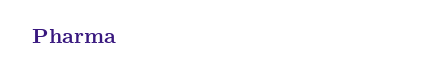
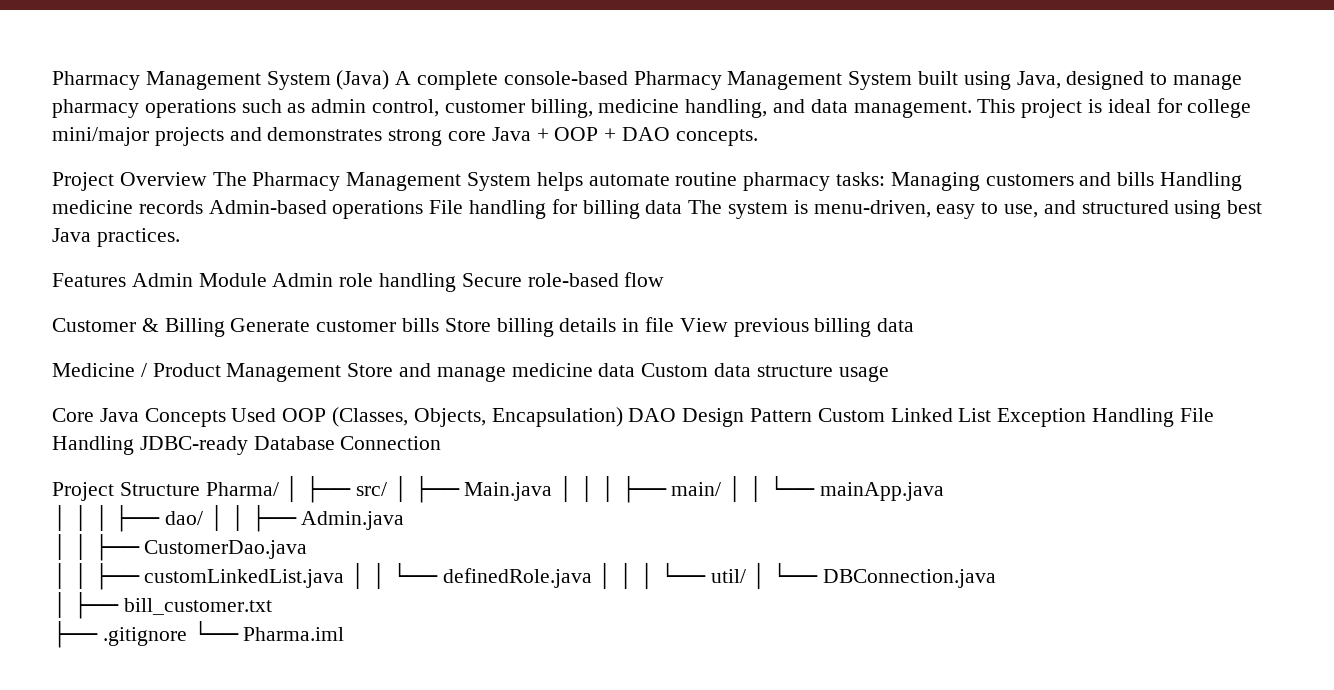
[32,29,116,43] Pharma -> [52,70,1243,90] [52,98,1252,118] [52,127,758,146] [52,172,1243,191] [52,199,1263,219] [52,228,180,247] [52,272,665,292] [52,317,915,337] [52,363,889,382] [52,407,1214,427] [52,436,442,455] [52,476,944,503] [52,505,405,532] [52,534,308,561] [52,563,997,590] [52,592,272,619] [52,621,345,648] Pharmacy Management System (Java) A complete console-based Pharmacy Management System built using Java, designed to manage pharmacy operations such as admin control, customer billing, medicine handling, and data management. This project is ideal for college mini/major projects and demonstrates strong core Java + OOP + DAO concepts. // Project Overview The Pharmacy Management System helps automate routine pharmacy tasks: Managing customers and bills Handling medicine records Admin-based operations File handling for billing data The system is menu-driven, easy to use, and structured using best Java practices. // Features Admin Module Admin role handling Secure role-based flow // Customer & Billing Generate customer bills Store billing details in file View previous billing data // Medicine / Product Management Store and manage medicine data Custom data structure usage // Core Java Concepts Used OOP (Classes, Objects, Encapsulation) DAO Design Pattern Custom Linked List Exception Handling File Handling JDBC-ready Database Connection // Project Structure Pharma/ │ ├── src/ │ ├── Main.java │ │ │ ├── main/ │ │ └── mainApp.java // │ │ │ ├── dao/ │ │ ├── Admin.java // │ │ ├── CustomerDao.java // │ │ ├── customLinkedList.java │ │ └── definedRole.java │ │ │ └── util/ │ └── DBConnection.java // │ ├── bill_customer.txt // ├── .gitignore └── Pharma.iml

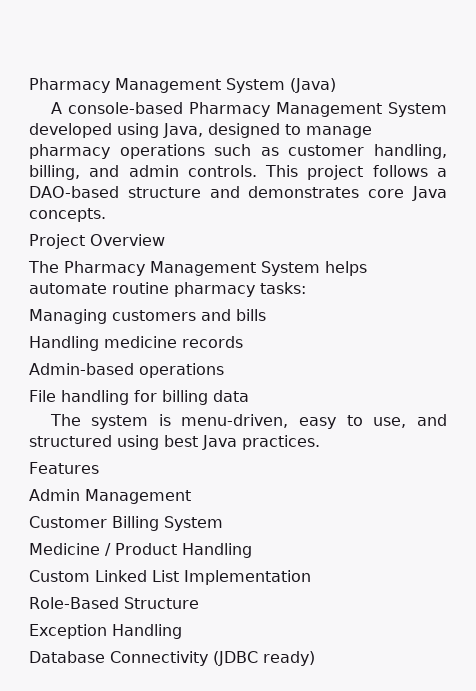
[395,71,499,90] A complete -> [50,102,62,114] // A
[918,71,959,85] built -> [29,123,112,138] developed
[311,98,1252,118] [52,127,224,146] admin control, customer billing, medicine handling, and data management. This project is ideal for college mini/major projects -> [288,144,447,159] [29,165,447,180] [29,186,201,198] customer handling, billing, and admin controls. This project follows a DAO-based structure
[388,129,443,146] strong -> (360, 192) none
[536,127,671,141] + OOP + DAO -> (448, 193) none
(207, 179) none -> (165, 240) //
(886, 179) none -> (306, 288) //
(1155, 179) none -> (266, 315) //
(203, 207) none -> (243, 342) //
(424, 209) none -> (224, 370) //
(683, 207) none -> (249, 396) //
[131,272,665,292] [52,317,915,337] [52,363,889,382] [52,407,1214,427] [52,436,442,455] [52,476,944,503] [52,505,405,532] [52,534,308,561] [52,563,997,590] [52,592,272,619] [52,621,345,648] Admin Module Admin role handling Secure role-based flow // Customer & Billing Generate customer bills Store billing details in file View previous billing data // Medicine / Product Management Store and manage medicine data Custom data structure usage // Core Java Concepts Used OOP (Classes, Objects, Encapsulation) DAO Design Pattern Custom Linked List Exception Handling File Handling JDBC-ready Database Connection // Project Structure Pharma/ │ ├── src/ │ ├── Main.java │ │ │ ├── main/ │ │ └── mainApp.java // │ │ │ ├── dao/ │ │ ├── Admin.java // │ │ ├── CustomerDao.java // │ │ ├── customLinkedList.java │ │ └── definedRole.java │ │ │ └── util/ │ └── DBConnection.java // │ ├── bill_customer.txt // ├── .gitignore └── Pharma.iml -> [29,489,191,504] [29,516,223,531] [29,543,252,558] [29,570,311,585] [29,597,199,609] [29,624,182,639] [29,651,315,666] // Admin Management // Customer Billing System // Medicine / Product Handling // Custom Linked List Implementation // Role-Based Structure // Exception Handling // Database Connectivity (JDBC ready)

